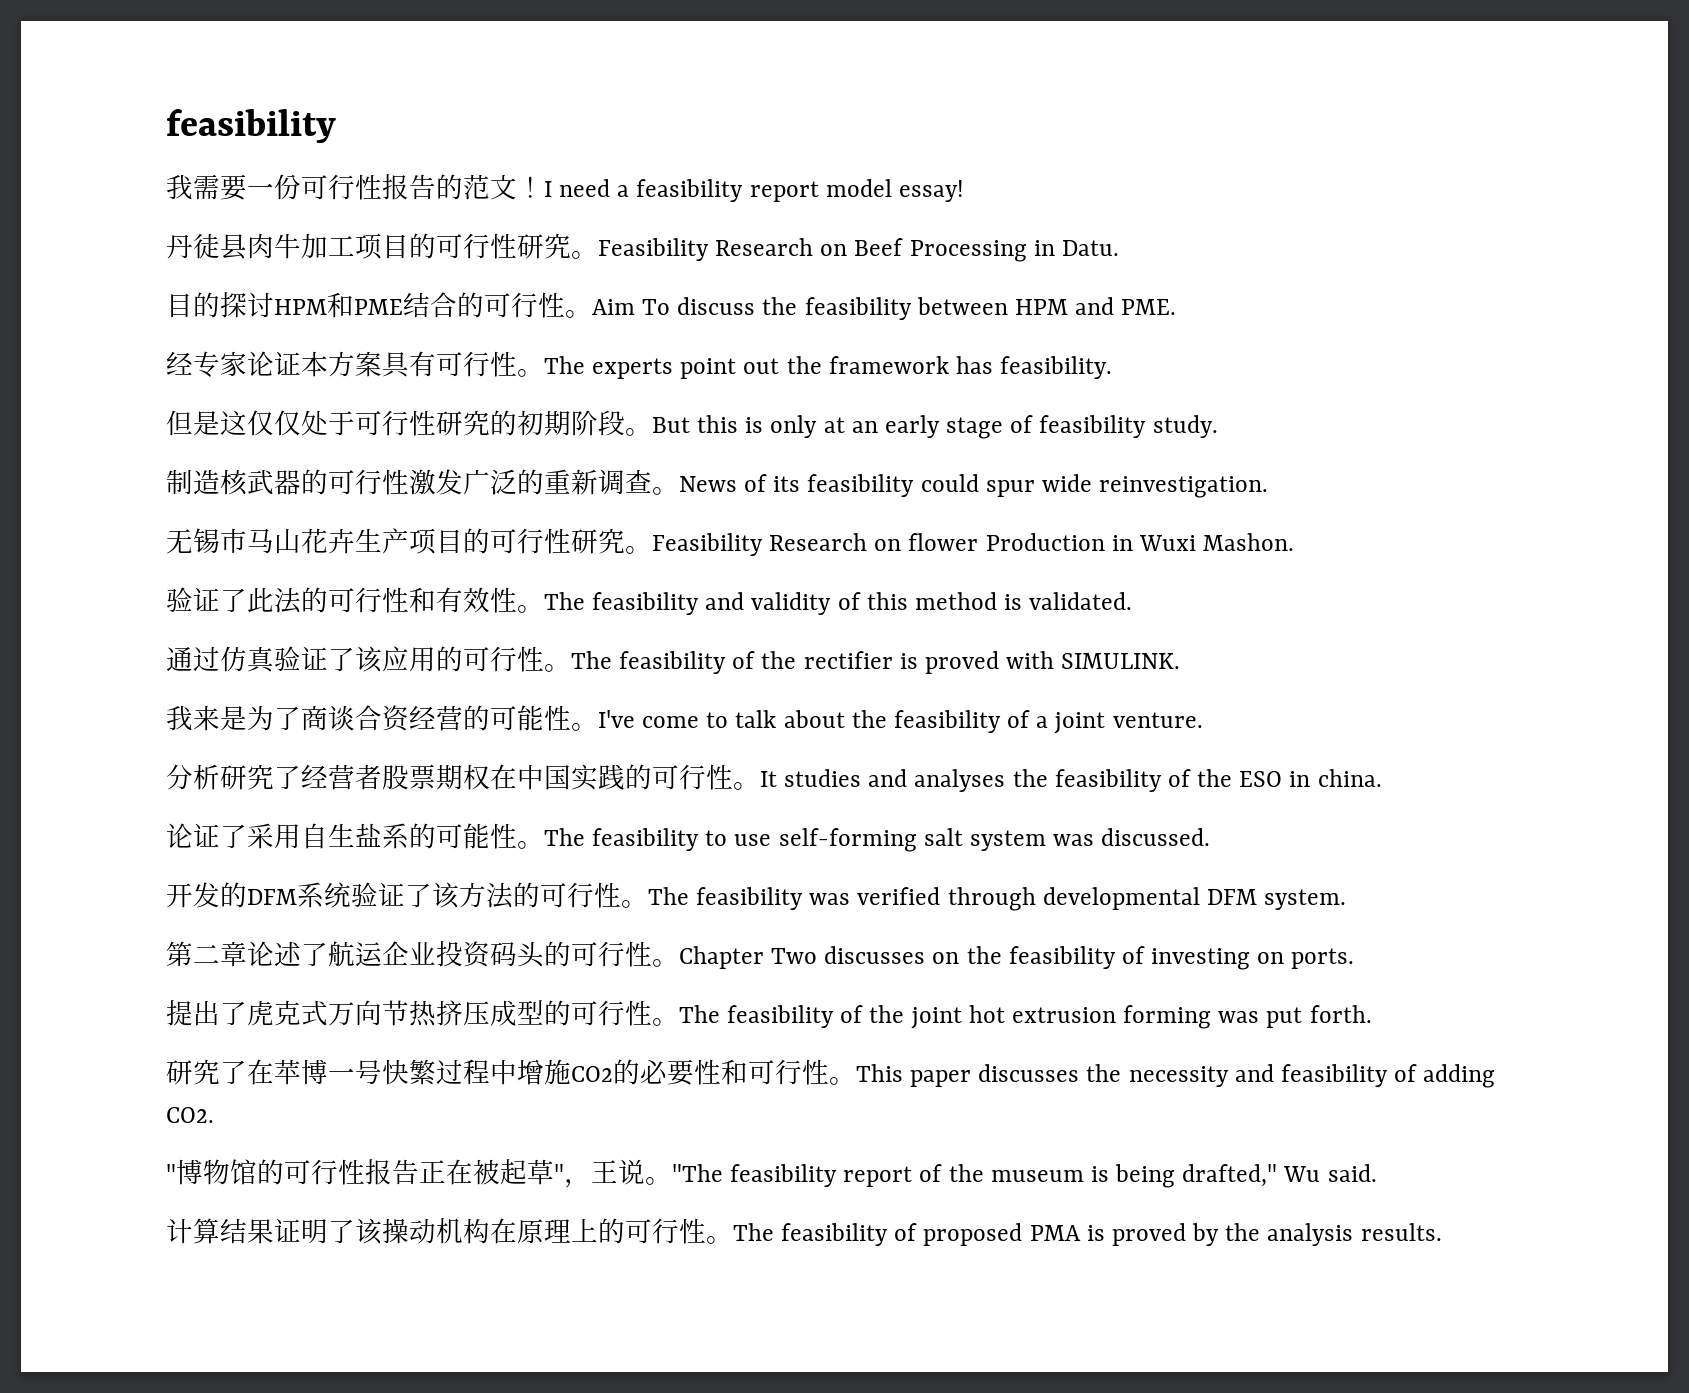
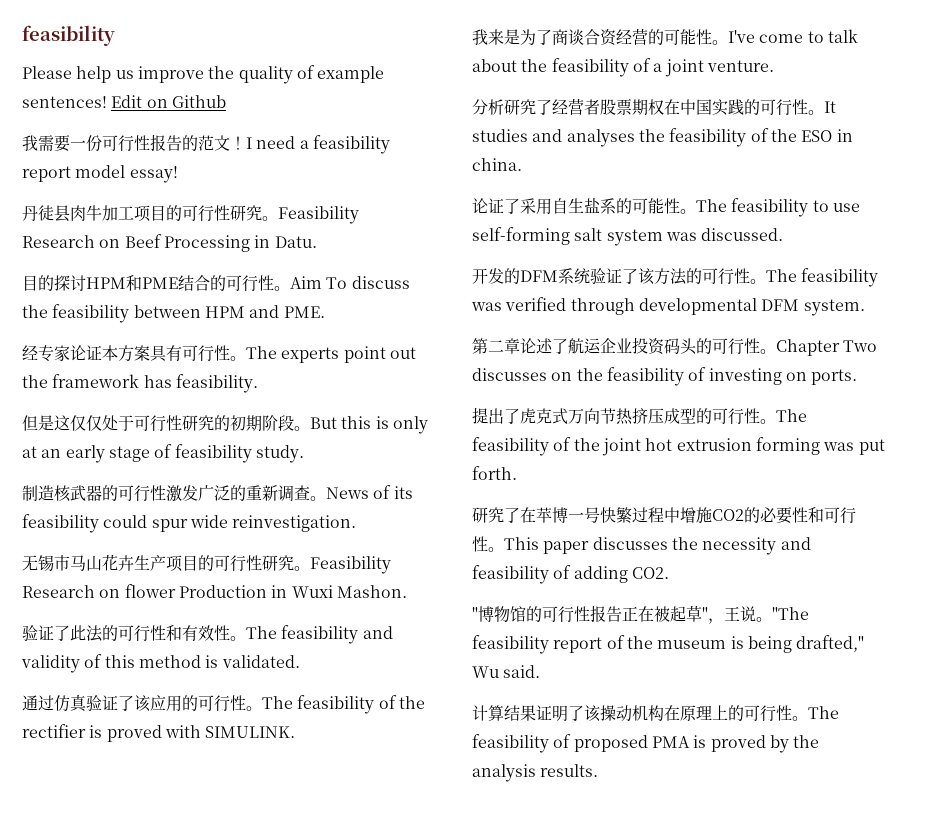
[166,109,336,143] feasibility -> [22,25,115,46] [22,65,385,84] [22,95,226,108] feasibility // Please help us improve the quality of example sentences! Edit on Github

